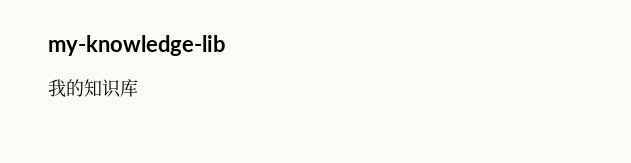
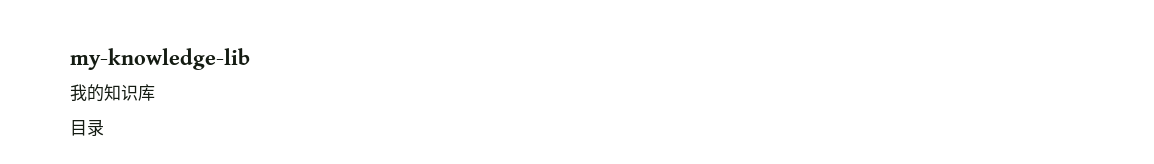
(138, 88) none -> [70,119,104,136] // 目录

